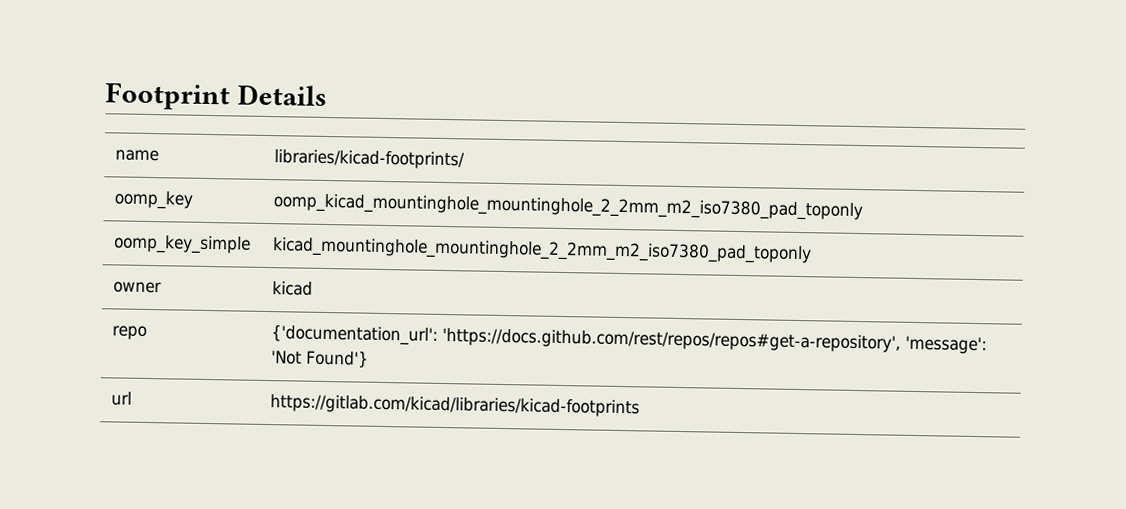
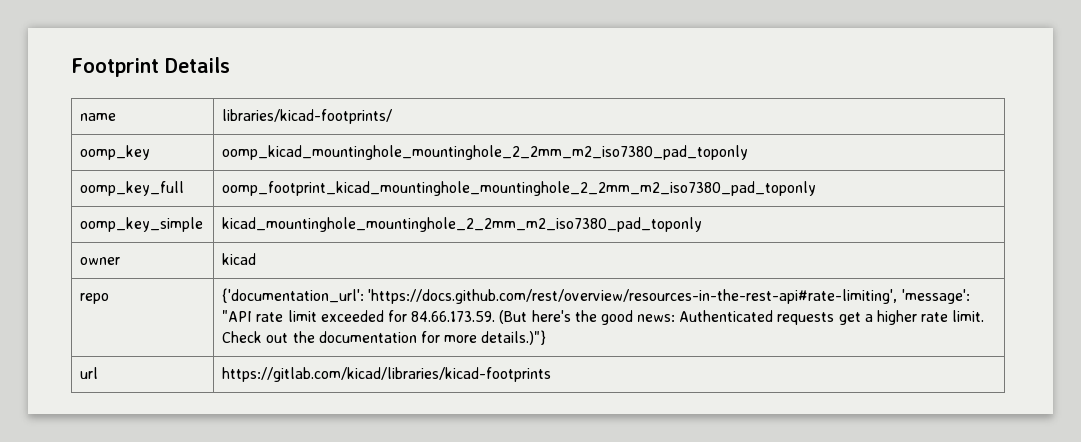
(864, 207) none -> [80,181,185,196] [222,181,817,196] // oomp_key_full | oomp_footprint_kicad_mountinghole_mountinghole_2_2mm_m2_iso7380_pad_toponly
[442,327,988,355] [271,350,370,368] 'https://docs.github.com/rest/repos/repos#get-a-repository', 'message': 'Not Found'} -> [368,289,970,304] [222,310,985,325] [222,330,547,345] 'https://docs.github.com/rest/overview/resources-in-the-rest-api#rate-limiting', 'message': "API rate limit exceeded for 84.66.173.59. (But here's the good news: Authenticated requests get a higher rate limit. Check out the documentation for more details.)"}

